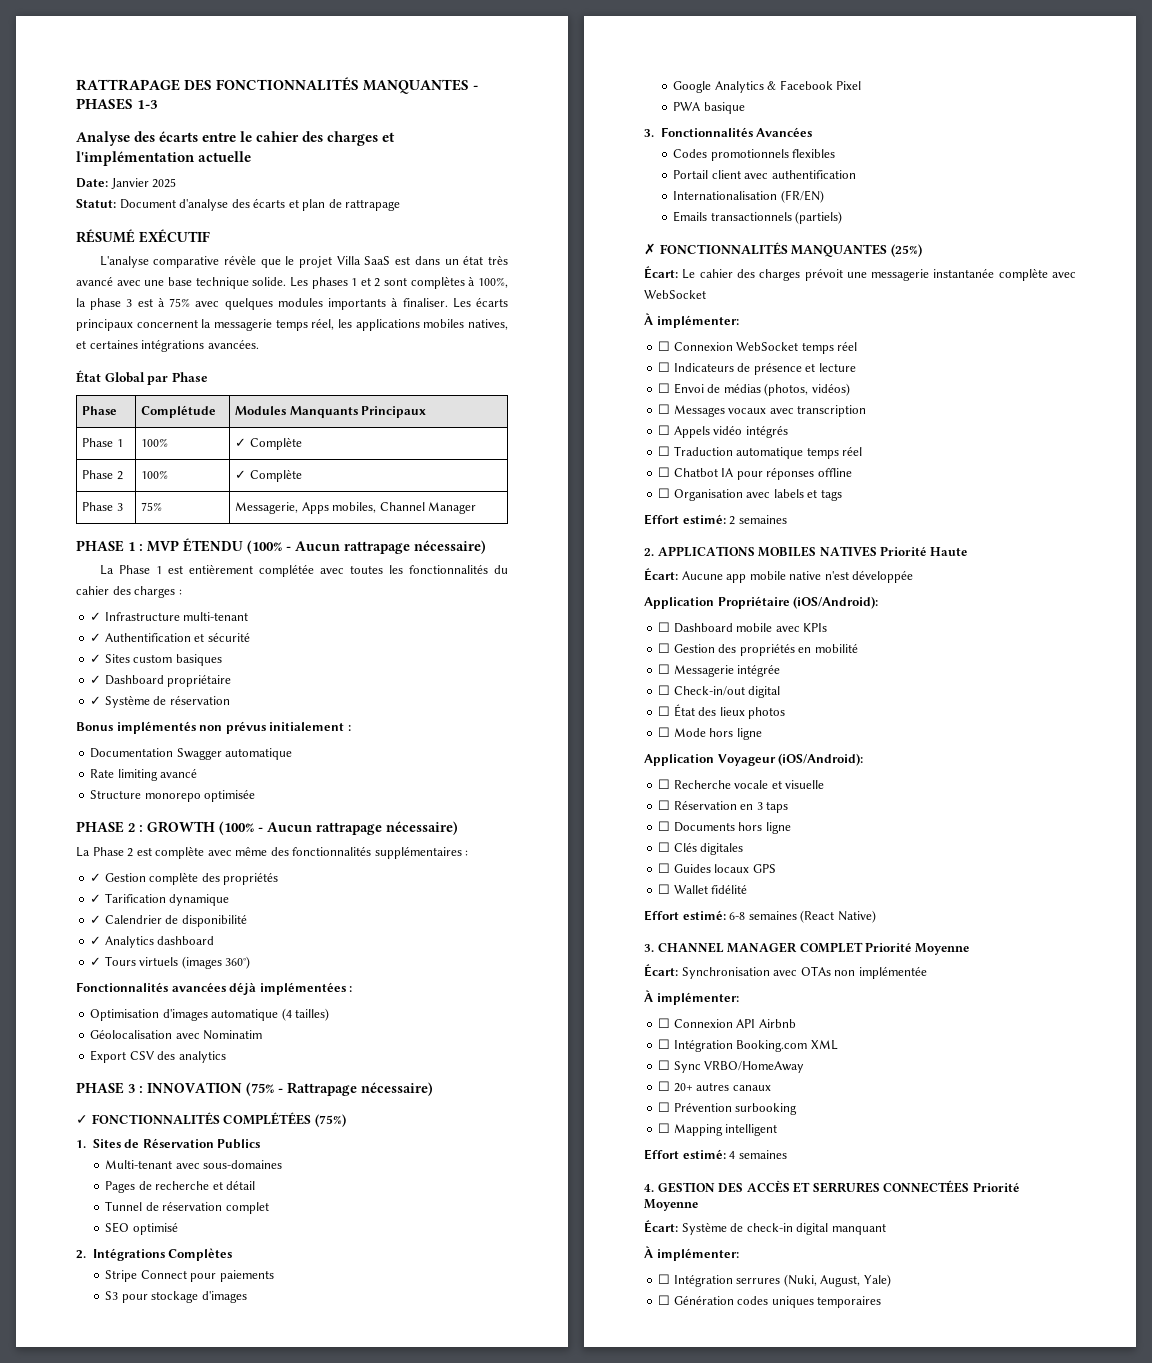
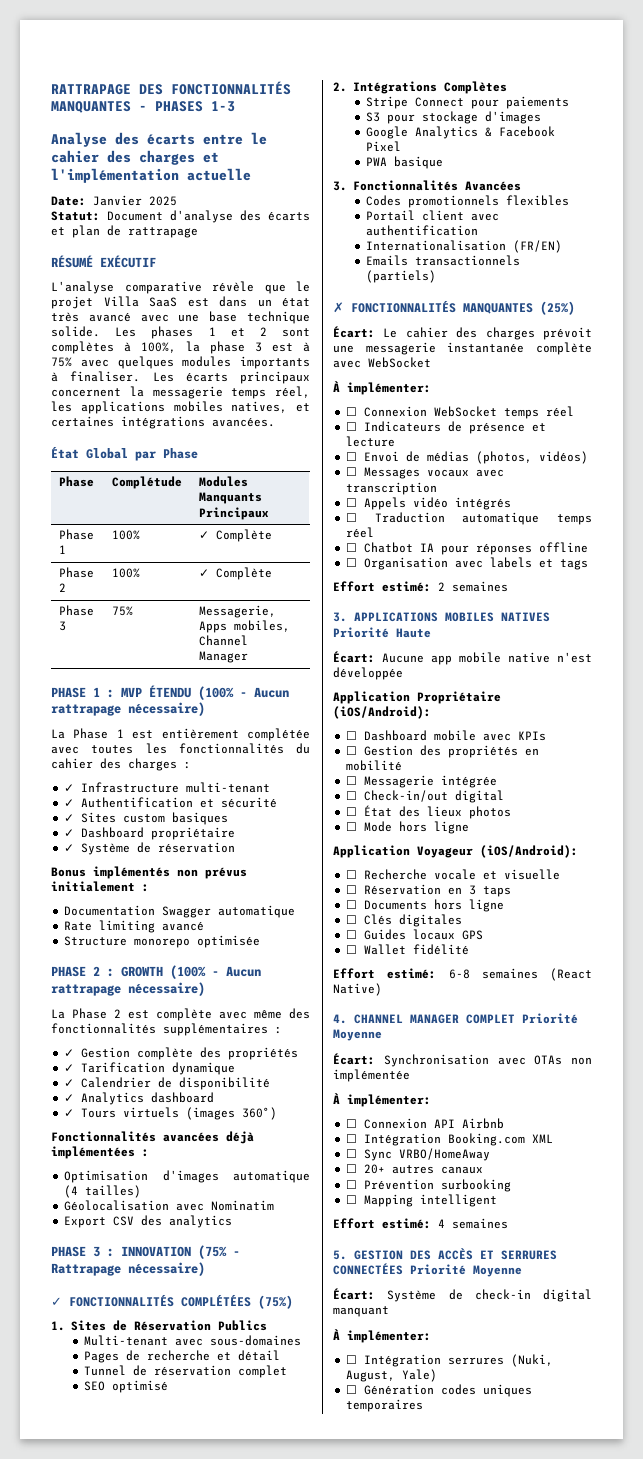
[644,548,654,556] 2. -> [333,612,347,622] 3.
[644,944,654,952] 3. -> [333,1014,347,1024] 4.
[644,1184,654,1192] 4. -> [333,1250,347,1260] 5.

